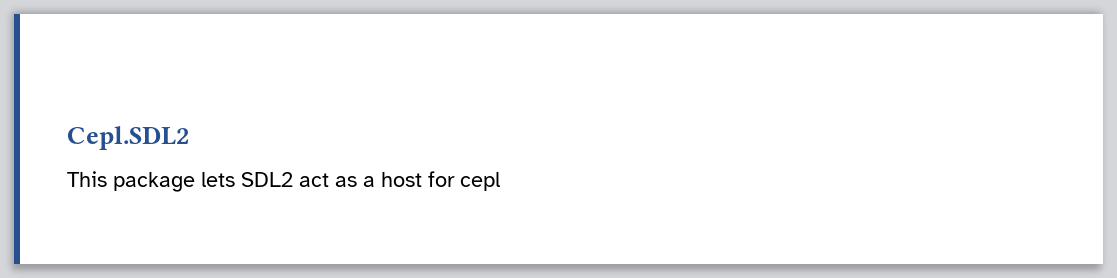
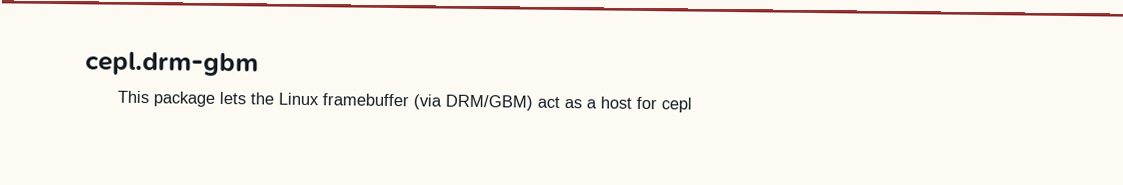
[67,126,190,150] Cepl.SDL2 -> [85,51,259,77] cepl.drm-gbm
[241,172,293,187] SDL2 -> [249,92,533,111] the Linux framebuffer (via DRM/GBM)

